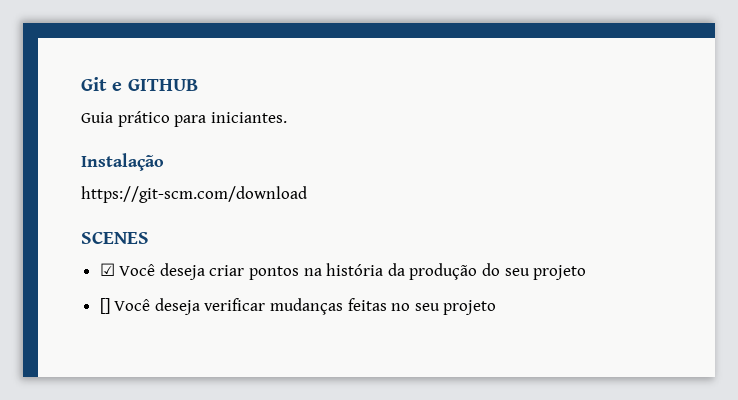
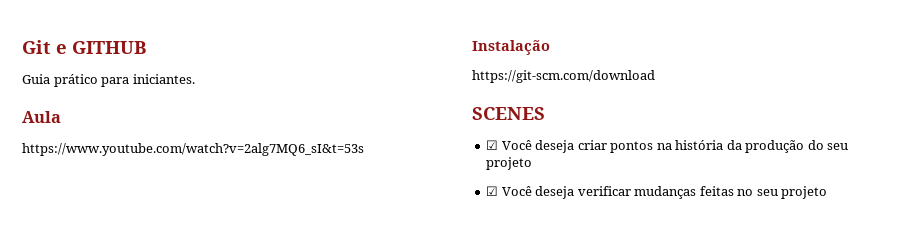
(287, 117) none -> [22,111,61,123] [22,143,364,156] // Aula // https://www.youtube.com/watch?v=2alg7MQ6_sI&t=53s
[99,298,110,314] [] -> [486,186,499,196] ☑

